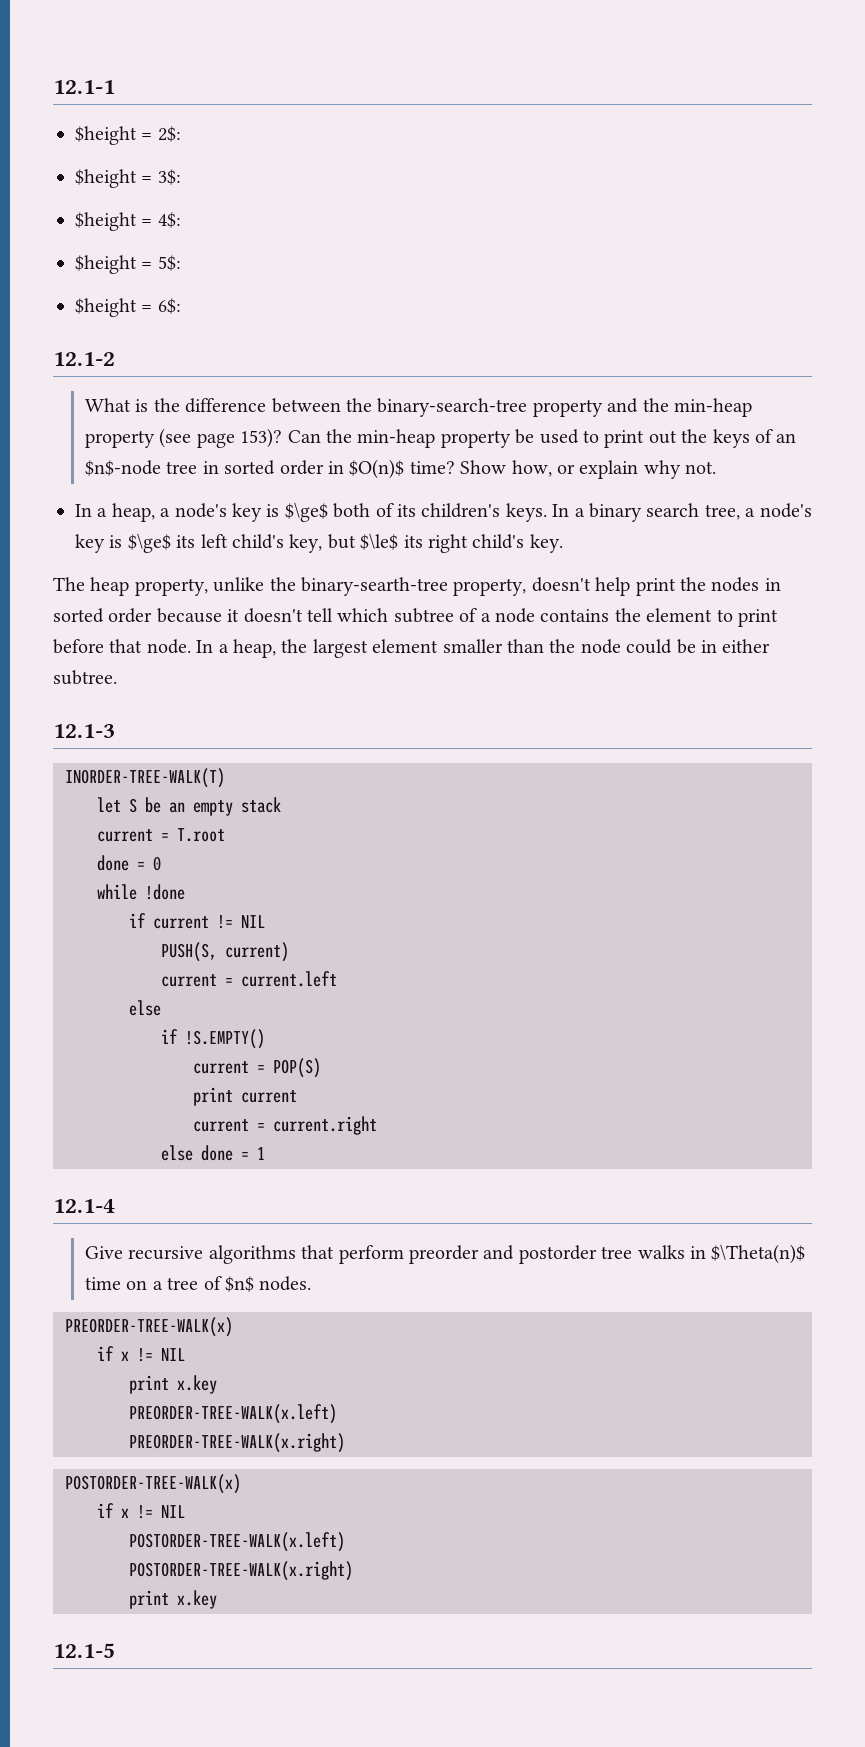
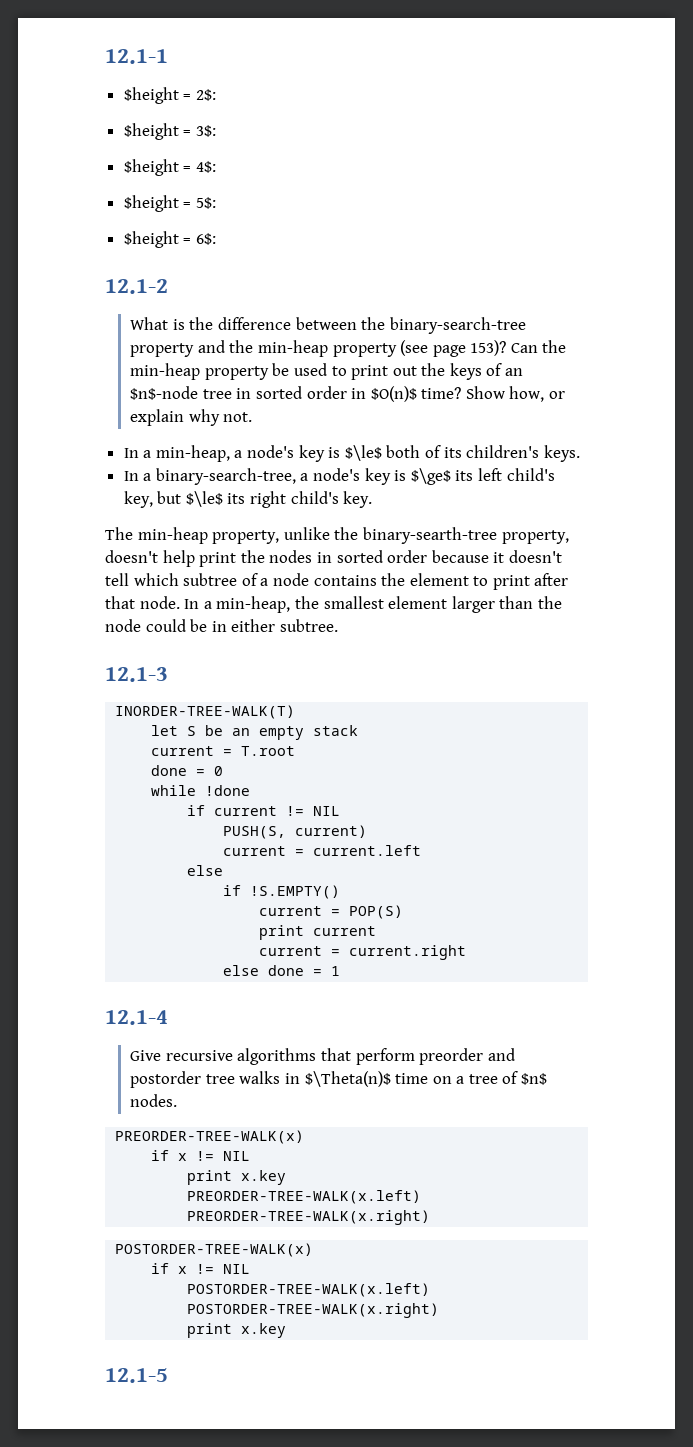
[111,502,328,522] heap, a node's key is $\ge$ -> [155,445,382,462] min-heap, a node's key is $\le$
[552,503,740,522] In a binary search tree, -> [123,468,296,485] // In a binary-search-tree,
[90,577,130,596] heap -> [137,527,208,544] min-heap
[53,639,104,654] before -> [534,573,569,586] after
[233,639,503,658] heap, the largest element smaller -> [216,596,495,613] min-heap, the smallest element larger

